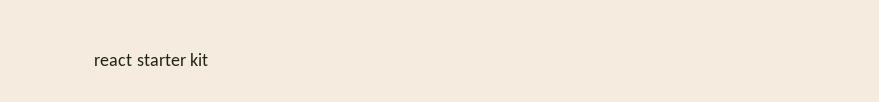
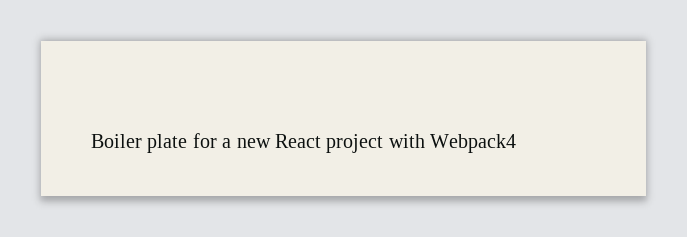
[94,53,209,66] react starter kit -> [91,133,517,153] Boiler plate for a new React project with Webpack4

